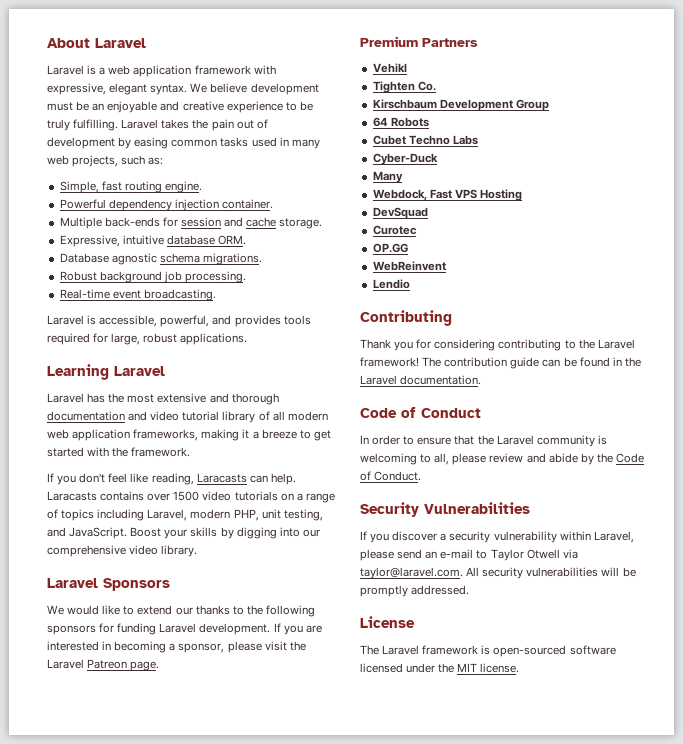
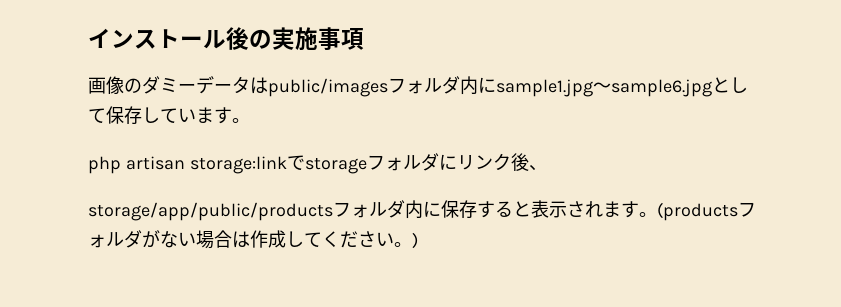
[47,38,146,48] [47,65,276,77] [47,83,319,95] [47,101,313,113] [47,119,268,131] [47,137,320,149] [47,155,164,167] [59,181,202,193] [59,199,273,211] [59,217,323,229] [59,235,246,247] [59,253,262,265] [59,271,246,283] [59,289,216,301] [47,315,311,327] [47,333,248,345] [47,364,165,380] [47,393,279,405] [47,411,328,423] [47,429,331,441] [47,447,191,457] [47,473,296,485] [47,491,335,503] [47,509,323,521] [47,527,320,539] [47,545,198,557] [47,578,170,591] [47,605,315,617] [47,623,322,635] [47,641,306,653] [47,659,160,671] [360,36,478,47] [372,63,407,73] [372,81,436,93] [372,99,549,111] [372,117,429,127] [372,135,478,145] [372,153,438,165] [372,171,403,183] [372,189,522,201] [372,207,428,219] [372,225,417,235] [372,243,408,253] [372,261,446,271] [372,279,410,289] [360,310,452,326] [360,339,635,351] [360,357,641,369] [360,375,482,385] [360,407,481,418] [360,435,607,447] [360,453,644,465] [360,471,422,481] [360,502,530,517] [360,531,634,543] [360,549,578,561] [360,567,636,579] [360,585,470,597] [360,616,415,628] [360,645,616,657] [360,663,520,673] About Laravel // Laravel is a web application framework with expressive, elegant syntax. We believe development must be an enjoyable and creative experience to be truly fulfilling. Laravel takes the pain out of development by easing common tasks used in many web projects, such as: // Simple, fast routing engine. // Powerful dependency injection container. // Multiple back-ends for session and cache storage. // Expressive, intuitive database ORM. // Database agnostic schema migrations. // Robust background job processing. // Real-time event broadcasting. // Laravel is accessible, powerful, and provides tools required for large, robust applications. // Learning Laravel // Laravel has the most extensive and thorough documentation and video tutorial library of all modern web application frameworks, making it a breeze to get started with the framework. // If you don't feel like reading, Laracasts can help. Laracasts contains over 1500 video tutorials on a range of topics including Laravel, modern PHP, unit testing, and JavaScript. Boost your skills by digging into our comprehensive video library. // Laravel Sponsors // We would like to extend our thanks to the following sponsors for funding Laravel development. If you are interested in becoming a sponsor, please visit the Laravel Patreon page. // Premium Partners // Vehikl // Tighten Co. // Kirschbaum Development Group // 64 Robots // Cubet Techno Labs // Cyber-Duck // Many // Webdock, Fast VPS Hosting // DevSquad // Curotec // OP.GG // WebReinvent // Lendio // Contributing // Thank you for considering contributing to the Laravel framework! The contribution guide can be found in the Laravel documentation. // Code of Conduct // In order to ensure that the Laravel community is welcoming to all, please review and abide by the Code of Conduct. // Security Vulnerabilities // If you discover a security vulnerability within Laravel, please send an e-mail to Taylor Otwell via taylor@laravel.com. All security vulnerabilities will be promptly addressed. // License // The Laravel framework is open-sourced software licensed under the MIT license. -> [88,27,364,50] [88,76,748,97] [88,106,250,124] [88,153,547,174] [88,200,756,221] [88,230,418,249] インストール後の実施事項 // 画像のダミーデータはpublic/imagesフォルダ内にsample1.jpg〜sample6.jpgとして保存しています。 // php artisan storage:linkでstorageフォルダにリンク後、 // storage/app/public/productsフォルダ内に保存すると表示されます。(productsフォルダがない場合は作成してください。)

